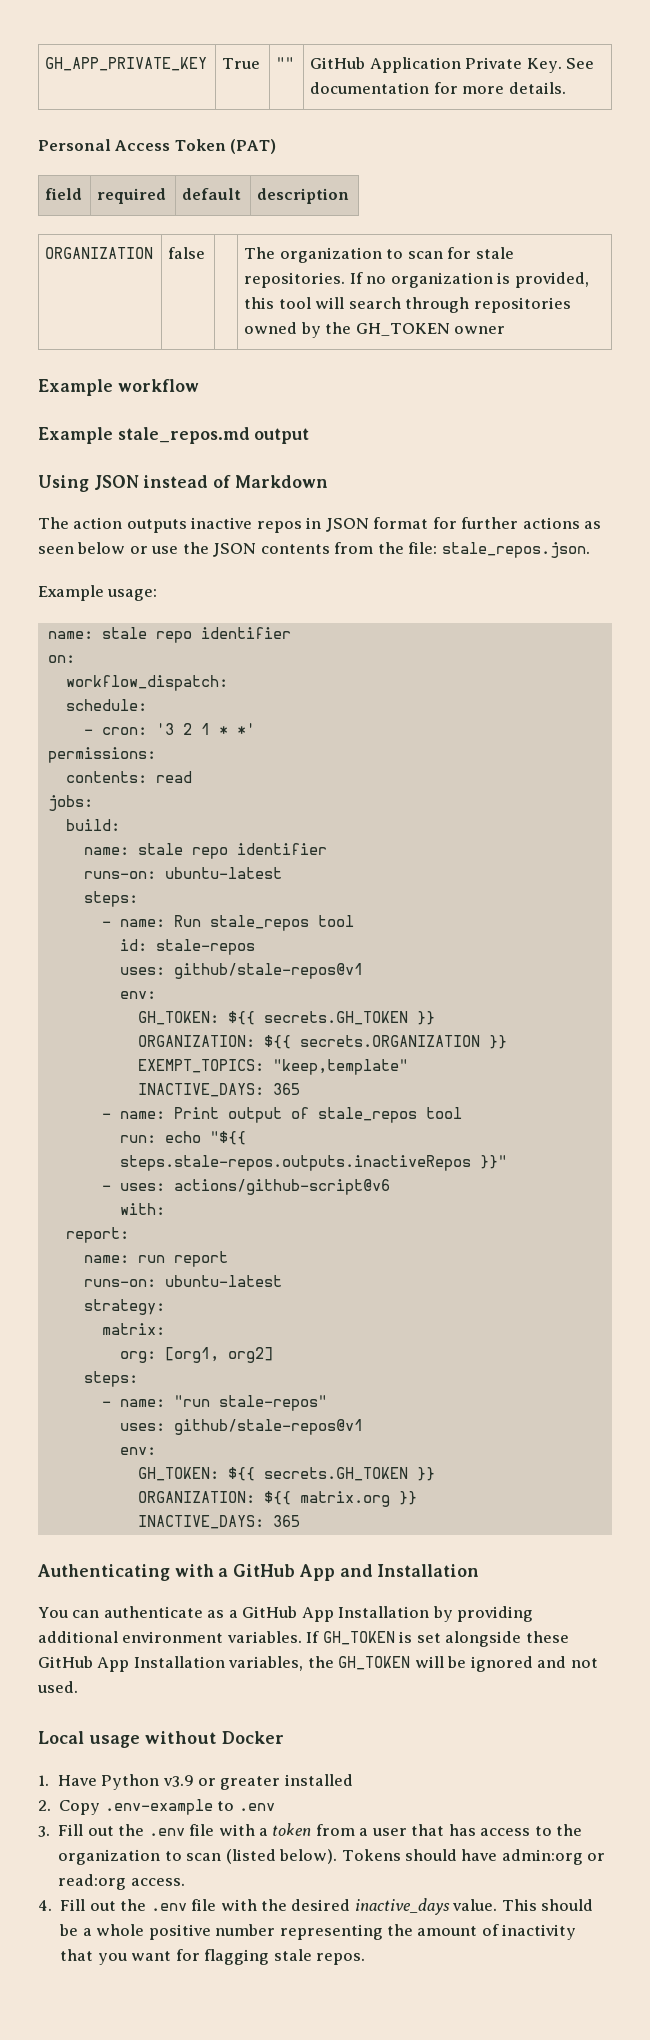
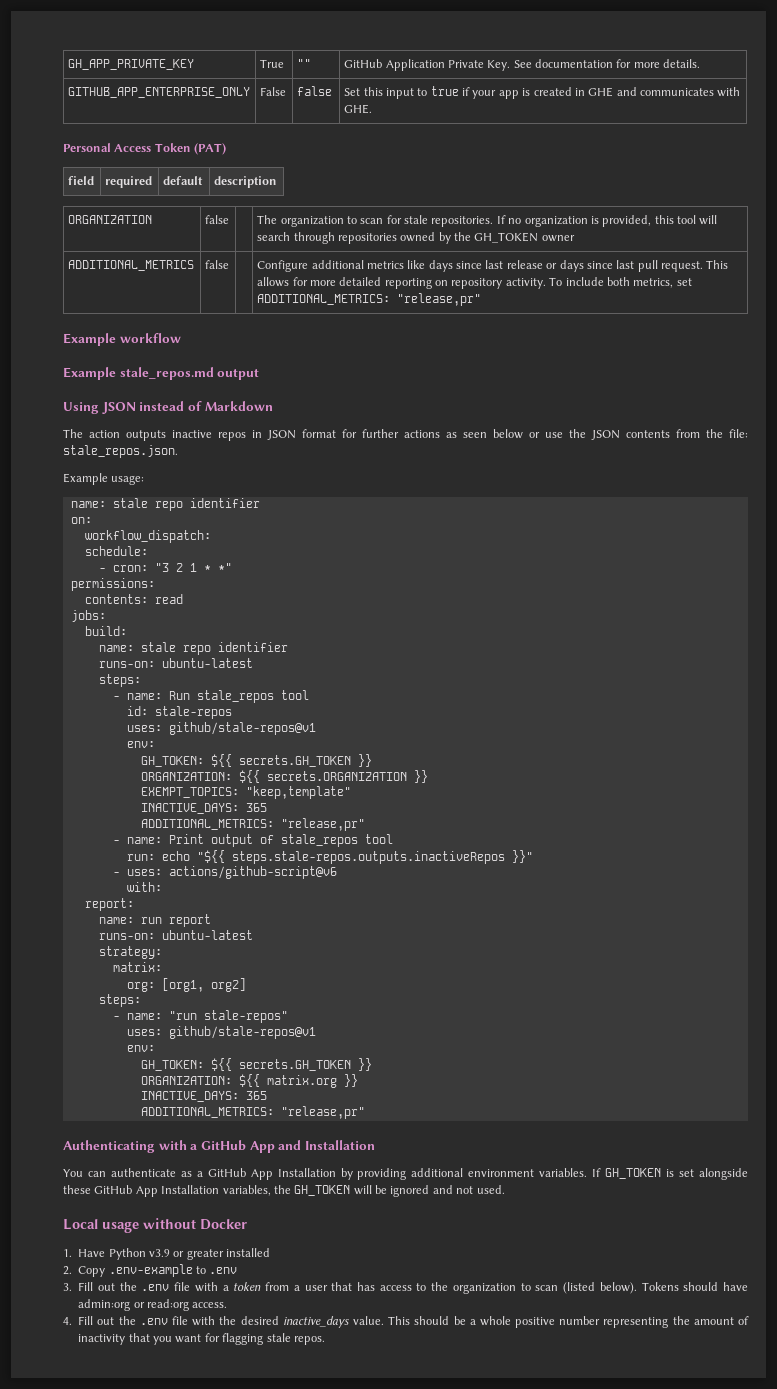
(566, 88) none -> [68,87,251,98] [260,87,287,96] [297,86,333,96] [344,86,741,99] [344,104,373,114] // GITHUB_APP_ENTERPRISE_ONLY | False | false | Set this input to true if your app is created in GHE and communicates with GHE.
(506, 330) none -> [68,260,195,271] [205,260,230,269] [257,260,729,272] [257,277,692,289] [257,293,482,306] // ADDITIONAL_METRICS | false | | Configure additional metrics like days since last release or days since last pull request. This allows for more detailed reporting on repository activity. To include both metrics, set ADDITIONAL_METRICS: "release,pr"
[155,723,174,735] '3 -> [154,563,169,572] "3
[236,723,255,735] *' -> [217,563,232,572] *"
(300, 1089) none -> [140,818,365,831] // ADDITIONAL_METRICS: "release,pr"
(300, 1521) none -> [140,1106,365,1119] // ADDITIONAL_METRICS: "release,pr"

